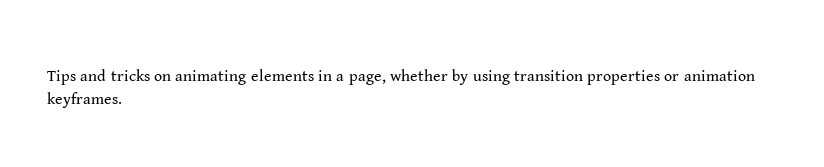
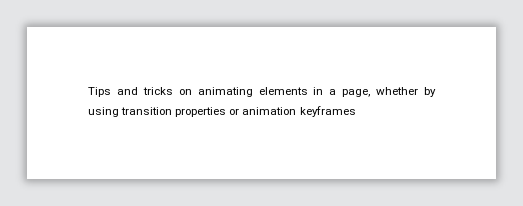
[47,92,122,108] keyframes. -> [299,106,356,117] keyframes

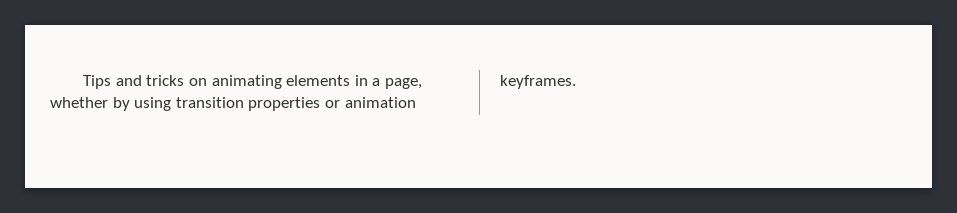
[299,106,356,117] keyframes -> [500,75,576,89] keyframes.

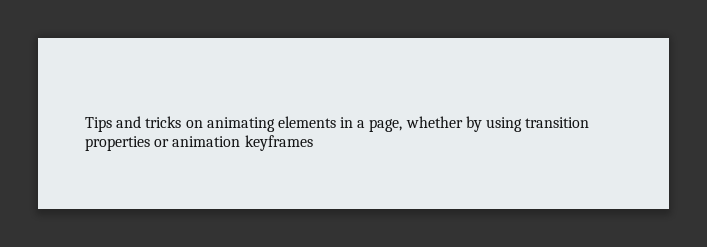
[500,75,576,89] keyframes. -> [244,135,313,151] keyframes

